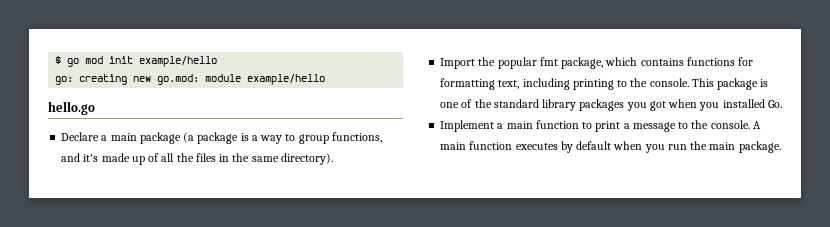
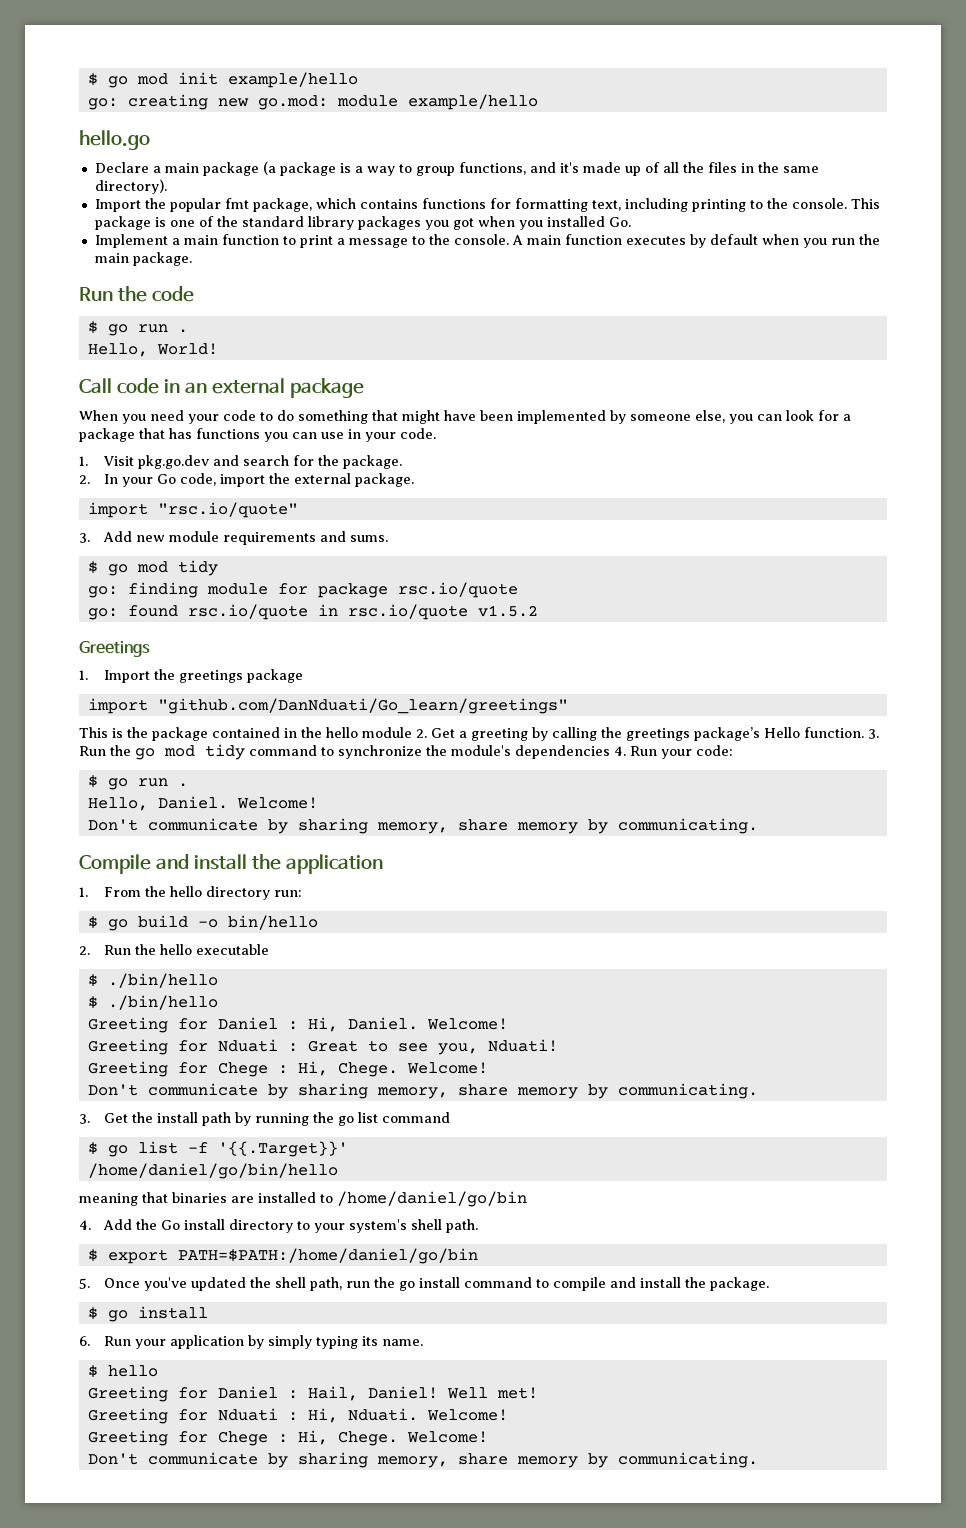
(781, 147) none -> [79,286,194,302] [87,321,188,336] [87,343,218,357] [79,378,364,398] [79,410,851,424] [79,428,436,442] [79,455,403,469] [79,473,415,487] [87,502,298,518] [79,531,389,545] [87,560,218,576] [87,582,518,598] [87,604,538,620] [79,641,150,657] [79,669,304,683] [87,698,568,714] [79,727,879,741] [79,744,733,760] [87,775,188,790] [87,796,318,811] [87,818,758,834] [79,854,383,874] [79,886,303,900] [87,915,318,931] [79,944,270,955] [87,973,218,988] [87,995,218,1010] [87,1017,508,1033] [87,1039,558,1055] [87,1061,488,1077] [87,1083,758,1099] [79,1112,451,1126] [87,1141,348,1157] [87,1163,338,1179] [79,1191,527,1207] [79,1219,479,1233] [87,1248,478,1264] [79,1277,770,1291] [87,1306,208,1322] [79,1335,424,1349] [87,1365,158,1378] [87,1386,538,1402] [87,1408,508,1424] [87,1430,488,1446] [87,1452,758,1468] // Run the code // $ go run . // Hello, World! // Call code in an external package // When you need your code to do something that might have been implemented by someone else, you can look for a package that has functions you can use in your code. // 1. Visit pkg.go.dev and search for the package. // 2. In your Go code, import the external package. // import "rsc.io/quote" // 3. Add new module requirements and sums. // $ go mod tidy // go: finding module for package rsc.io/quote // go: found rsc.io/quote in rsc.io/quote v1.5.2 // Greetings // 1. Import the greetings package // import "github.com/DanNduati/Go_learn/greetings" // This is the package contained in the hello module 2. Get a greeting by calling the greetings package’s Hello function. 3. Run the go mod tidy command to synchronize the module's dependencies 4. Run your code: // $ go run . // Hello, Daniel. Welcome! // Don't communicate by sharing memory, share memory by communicating. // Compile and install the application // 1. From the hello directory run: // $ go build -o bin/hello // 2. Run the hello executable // $ ./bin/hello // $ ./bin/hello // Greeting for Daniel : Hi, Daniel. Welcome! // Greeting for Nduati : Great to see you, Nduati! // Greeting for Chege : Hi, Chege. Welcome! // Don't communicate by sharing memory, share memory by communicating. // 3. Get the install path by running the go list command // $ go list -f '{{.Target}}' // /home/daniel/go/bin/hello // meaning that binaries are installed to /home/daniel/go/bin // 4. Add the Go install directory to your system's shell path. // $ export PATH=$PATH:/home/daniel/go/bin // 5. Once you've updated the shell path, run the go install command to compile and install the package. // $ go install // 6. Run your application by simply typing its name. // $ hello // Greeting for Daniel : Hail, Daniel! Well met! // Greeting for Nduati : Hi, Nduati. Welcome! // Greeting for Chege : Hi, Chege. Welcome! // Don't communicate by sharing memory, share memory by communicating.

